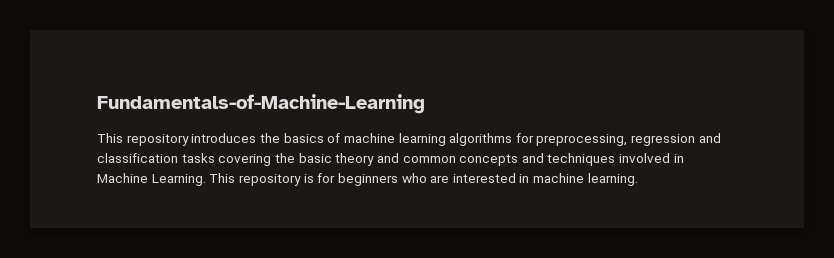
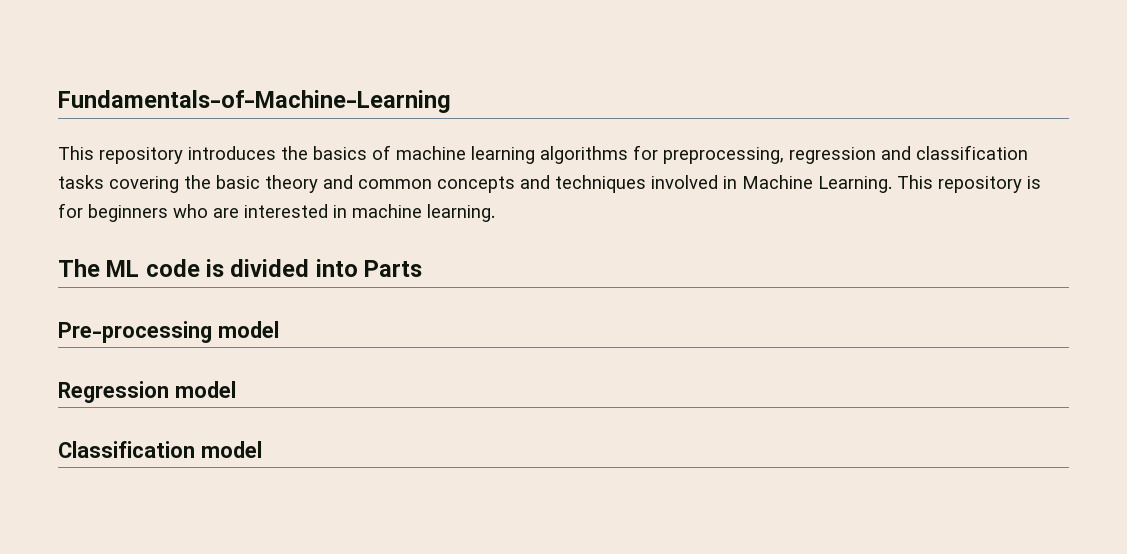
(638, 179) none -> [58,259,423,277] [58,321,279,343] [58,381,236,403] [58,441,262,458] // The ML code is divided into Parts // Pre-processing model // Regression model // Classification model

